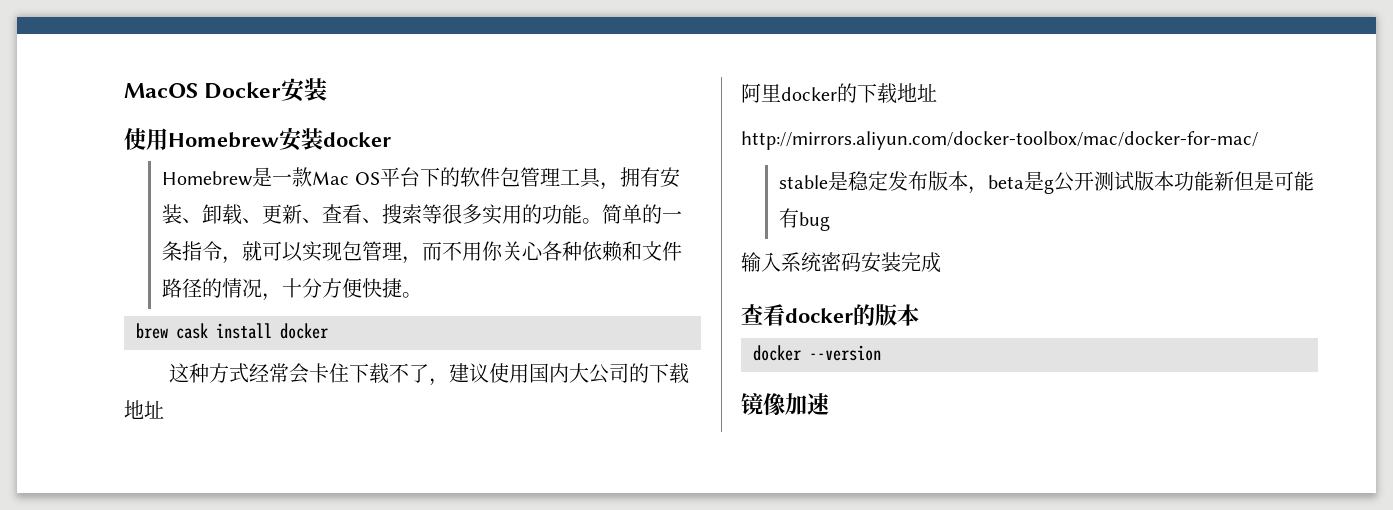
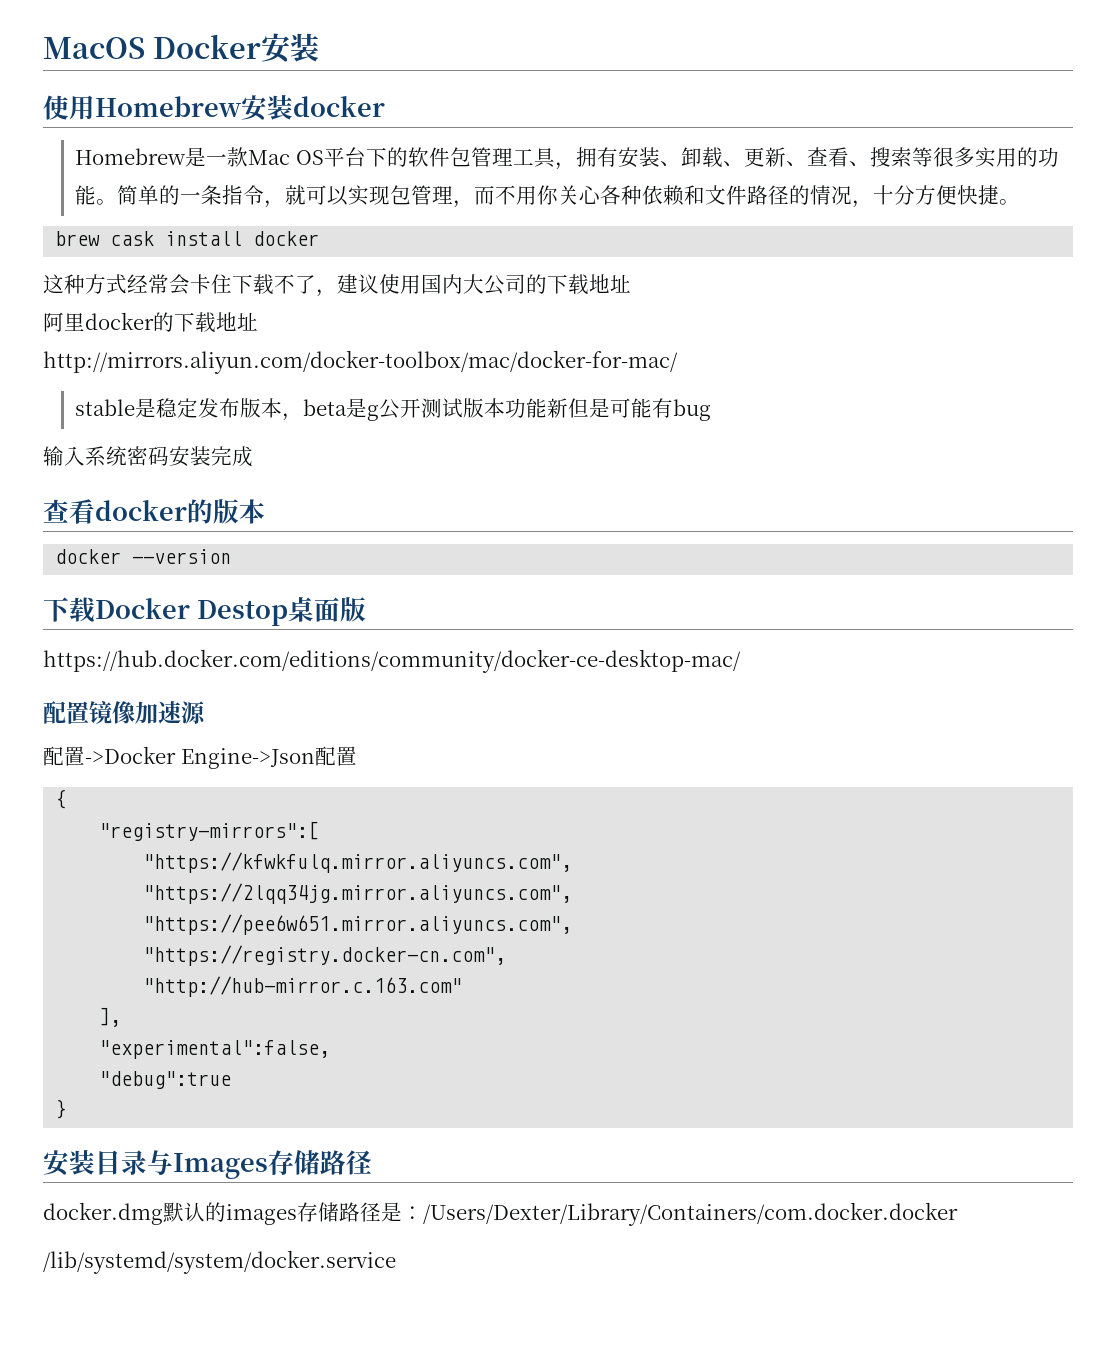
[741,393,830,416] 镜像加速 -> [43,597,366,626] [43,649,741,673] [43,701,206,724] [43,746,357,769] [55,789,67,809] [99,821,320,841] [143,852,573,873] [143,883,573,904] [143,914,573,935] [143,945,507,966] [143,976,463,997] [99,1007,122,1027] [99,1040,331,1059] [99,1071,232,1089] [55,1099,67,1119] [43,1150,372,1179] [43,1202,958,1226] [43,1250,396,1274] 下载Docker Destop桌面版 // https://hub.docker.com/editions/community/docker-ce-desktop-mac/ // 配置镜像加速源 // 配置->Docker Engine->Json配置 // { // "registry-mirrors":[ // "https://kfwkfulq.mirror.aliyuncs.com", // "https://2lqq34jg.mirror.aliyuncs.com", // "https://pee6w651.mirror.aliyuncs.com", // "https://registry.docker-cn.com", // "http://hub-mirror.c.163.com" // ], // "experimental":false, // "debug":true // } // 安装目录与Images存储路径 // docker.dmg默认的images存储路径是：/Users/Dexter/Library/Containers/com.docker.docker // /lib/systemd/system/docker.service

